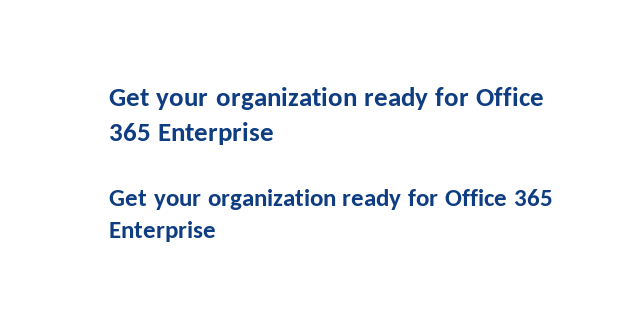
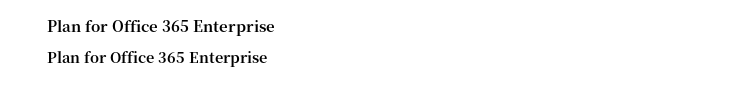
[109,87,428,110] Get your organization ready -> [47,19,81,32] Plan
[109,189,402,210] Get your organization ready -> [47,51,80,63] Plan

